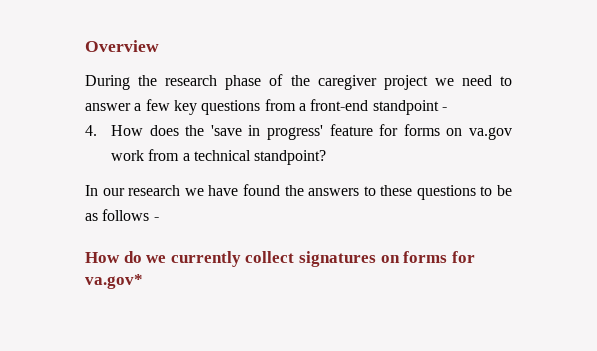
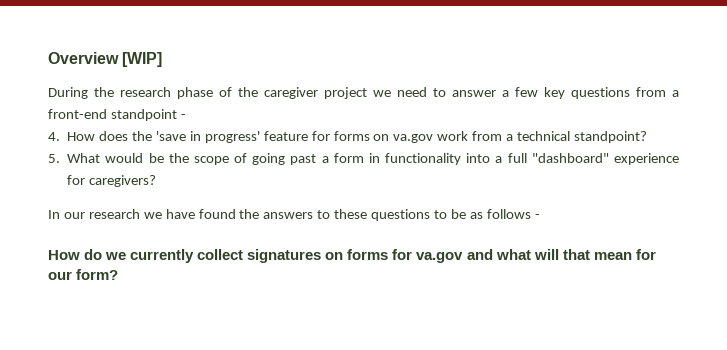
(159, 46) none -> [122,52,163,67] [WIP]
(327, 157) none -> [48,153,679,165] [67,175,157,187] // 5. What would be the scope of going past a form in functionality into a full "dashboard" experience for caregivers?
[85,274,143,289] va.gov* -> [416,249,656,263] [48,269,119,280] va.gov and what will that mean for our form?

